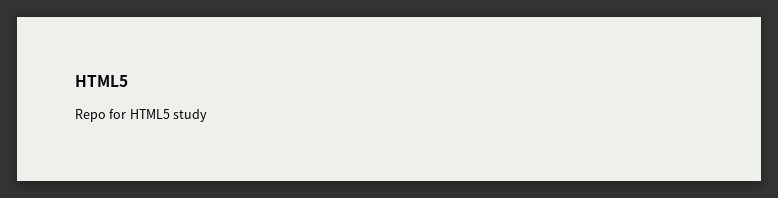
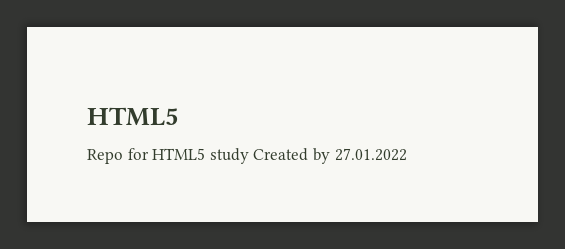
(208, 115) none -> [253,148,407,164] Created by 27.01.2022

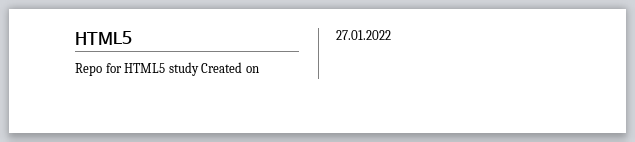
[312,148,330,164] by -> [245,66,259,73] on

